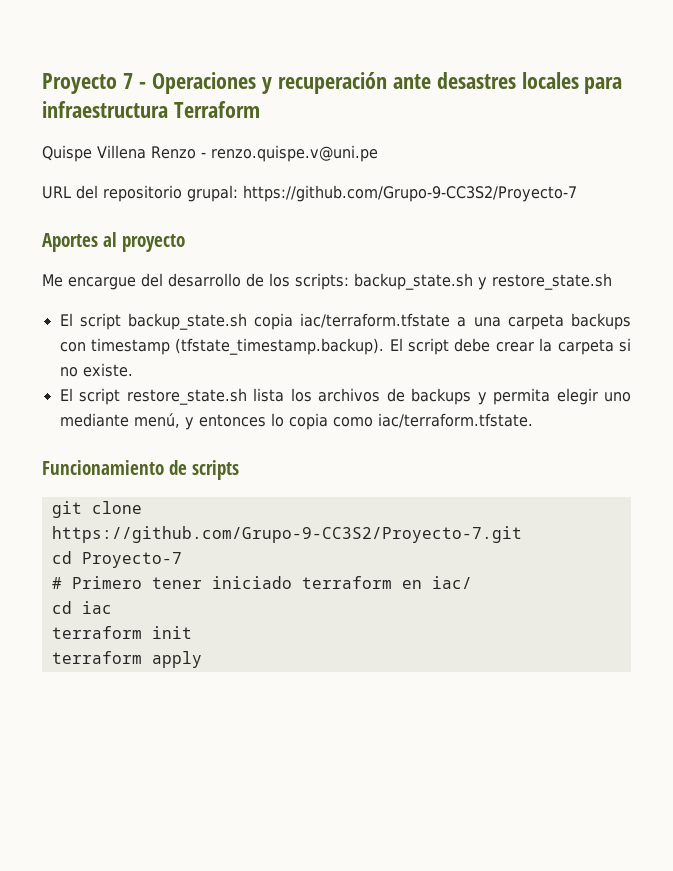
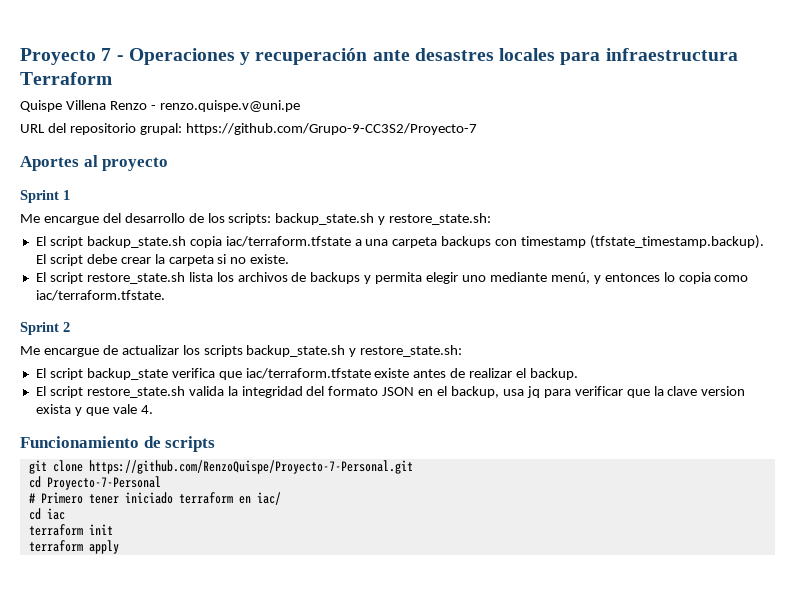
(186, 243) none -> [20,190,70,203] // Sprint 1
[492,273,612,290] restore_state.sh -> [389,213,492,225] restore_state.sh:
(533, 420) none -> [20,322,70,335] [20,345,463,357] [35,368,579,380] [35,386,746,398] [35,404,153,416] // Sprint 2 // Me encargue de actualizar los scripts backup_state.sh y restore_state.sh: // El script backup_state verifica que iac/terraform.tfstate existe antes de realizar el backup. // El script restore_state.sh valida la integridad del formato JSON en el backup, usa jq para verificar que la clave version exista y que vale 4.
[51,526,522,543] [51,551,182,568] https://github.com/Grupo-9-CC3S2/Proyecto-7.git // cd Proyecto-7 -> [88,460,413,474] [28,476,161,490] https://github.com/RenzoQuispe/Proyecto-7-Personal.git // cd Proyecto-7-Personal

